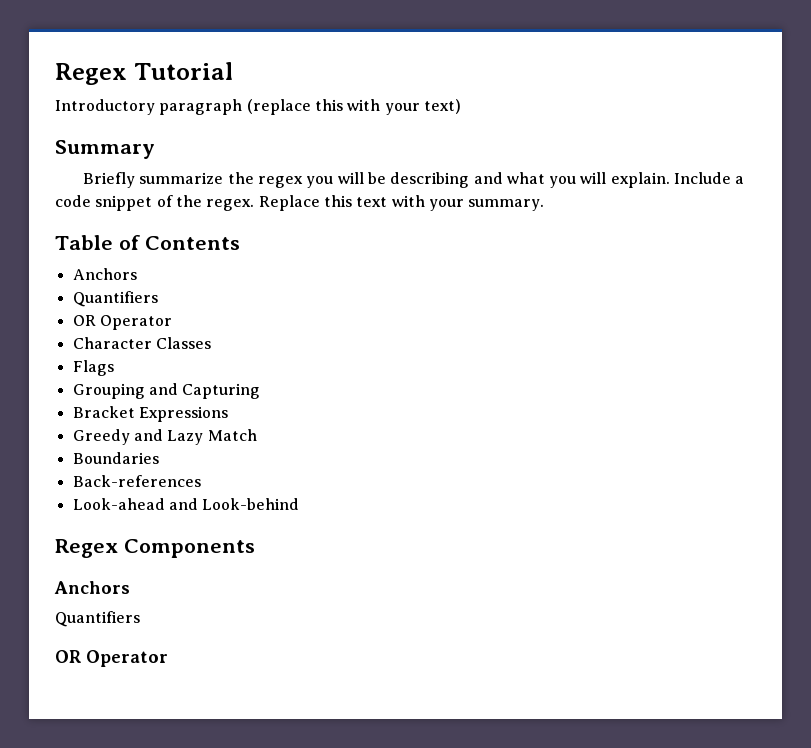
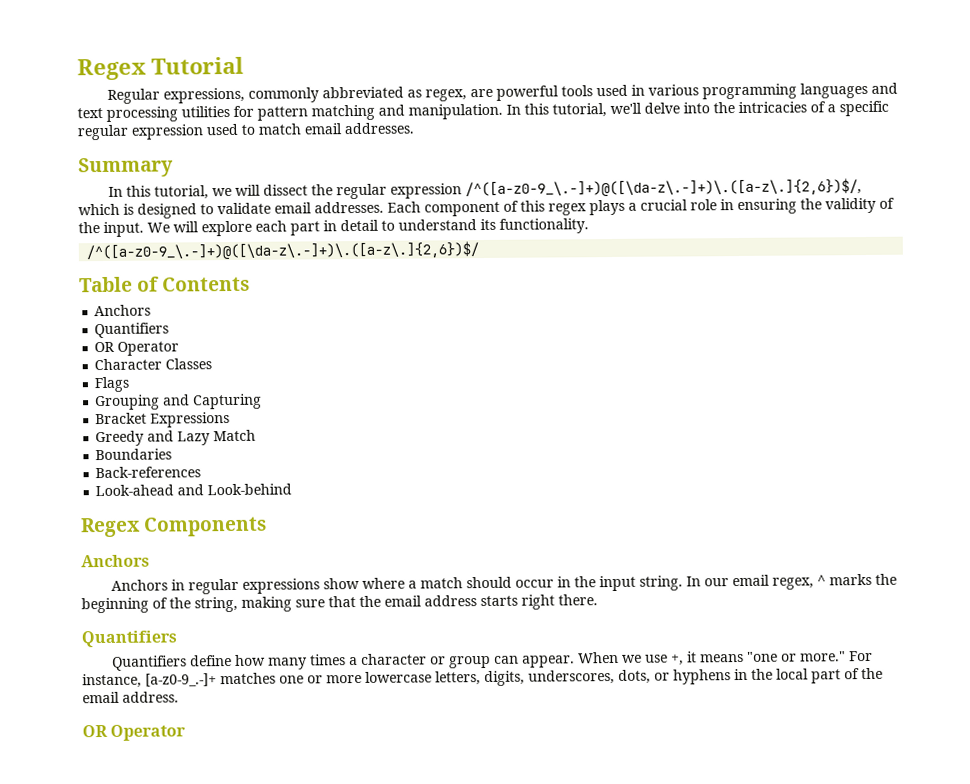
[55,99,461,115] [55,140,155,159] [82,172,745,188] [55,195,545,211] Introductory paragraph (replace this with your text) // Summary // Briefly summarize the regex you will be describing and what you will explain. Include a code snippet of the regex. Replace this text with your summary. -> [107,82,899,104] [77,100,889,122] [77,122,414,141] [78,157,173,178] [108,178,863,200] [78,197,895,219] [78,218,589,237] [86,241,480,261] Regular expressions, commonly abbreviated as regex, are powerful tools used in various programming languages and text processing utilities for pattern matching and manipulation. In this tutorial, we'll delve into the intricacies of a specific regular expression used to match email addresses. // Summary // In this tutorial, we will dissect the regular expression /^([a-z0-9_\.-]+)@([\da-z\.-]+)\.([a-z\.]{2,6})$/, which is designed to validate email addresses. Each component of this regex plays a crucial role in ensuring the validity of the input. We will explore each part in detail to understand its functionality. // /^([a-z0-9_\.-]+)@([\da-z\.-]+)\.([a-z\.]{2,6})$/
[55,611,140,627] Quantifiers -> [111,573,898,595] [81,594,598,614] [81,630,177,648] [112,650,874,671] [82,667,883,689] [82,691,179,704] Anchors in regular expressions show where a match should occur in the input string. In our email regex, ^ marks the beginning of the string, making sure that the email address starts right there. // Quantifiers // Quantifiers define how many times a character or group can appear. When we use +, it means "one or more." For instance, [a-z0-9_.-]+ matches one or more lowercase letters, digits, underscores, dots, or hyphens in the local part of the email address.

